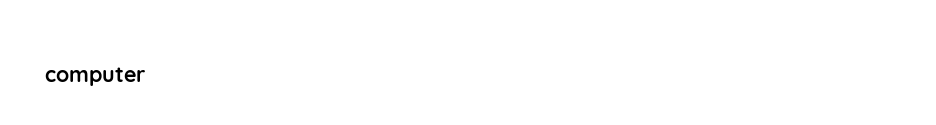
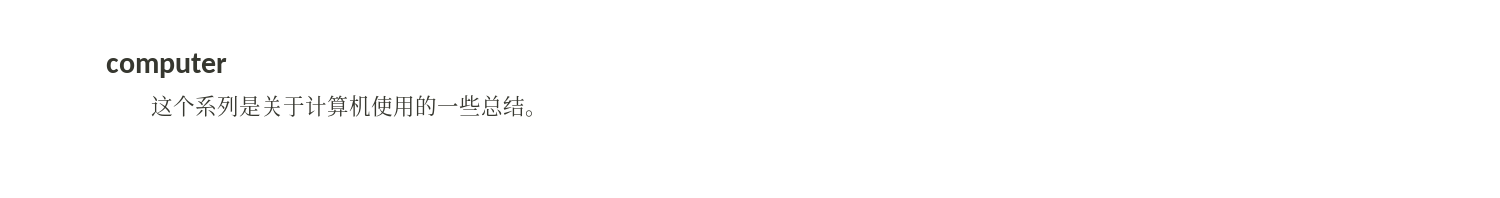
(145, 76) none -> [151,95,548,117] // 这个系列是关于计算机使用的一些总结。

